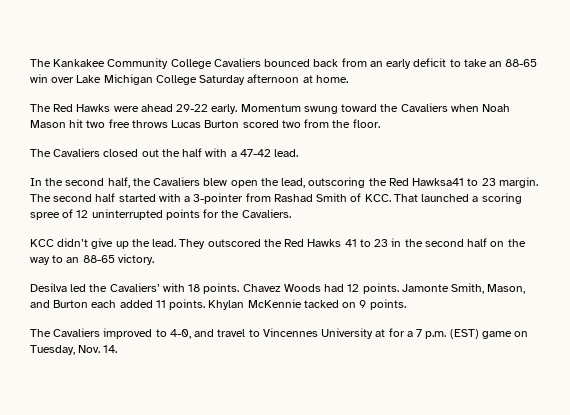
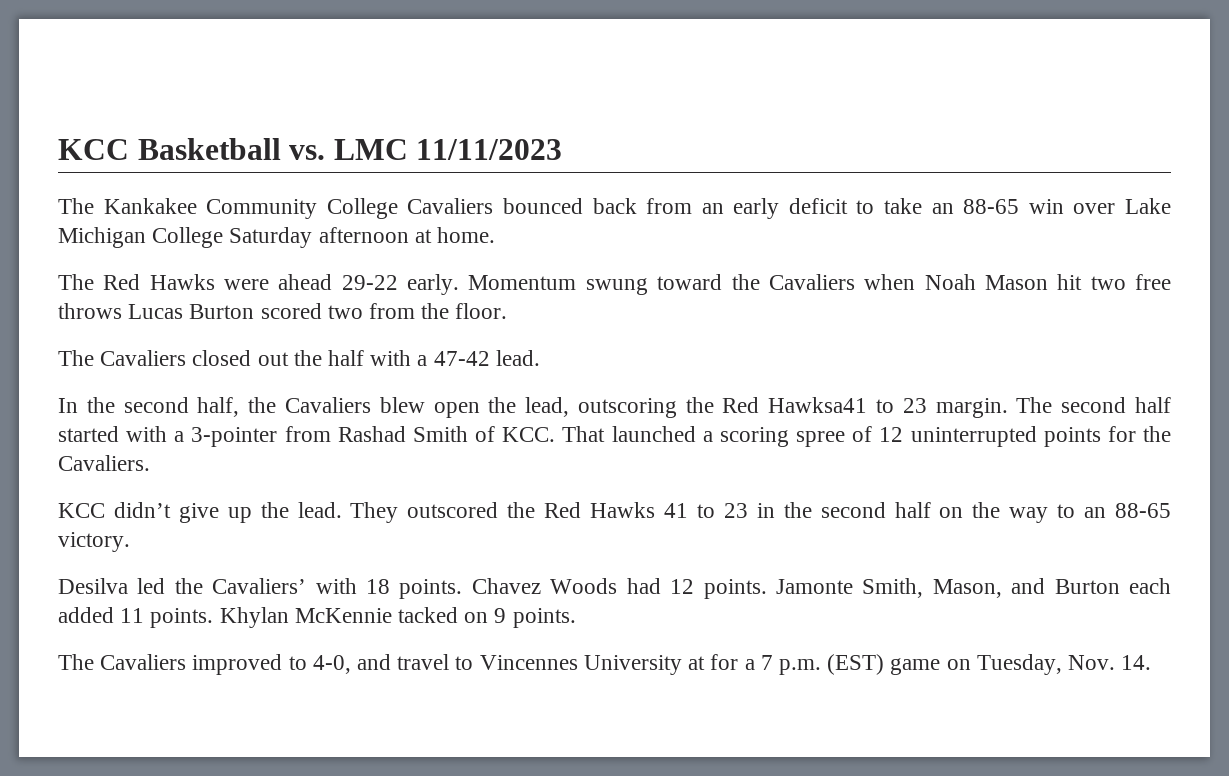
(30, 63) none -> [58,138,563,160] KCC Basketball vs. LMC 11/11/2023 //

